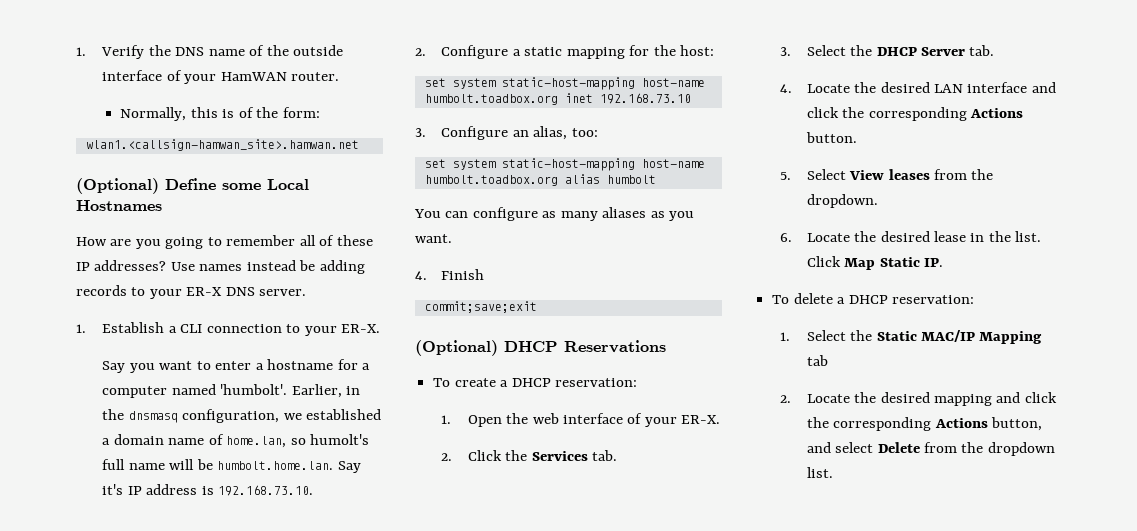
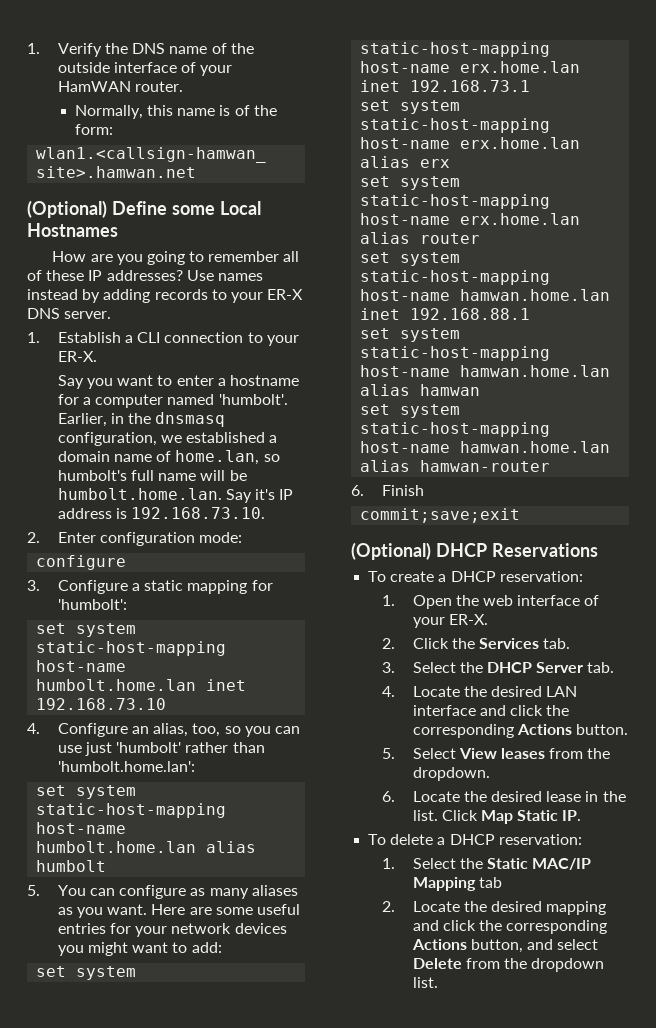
(218, 112) none -> [177,108,216,116] name
[299,260,316,271] be -> [82,289,101,303] by
[310,434,370,445] humolt's -> [57,470,127,481] humbolt's
(426, 52) none -> [57,532,243,546] [36,555,127,570] [27,580,40,591] Enter configuration mode: // configure // 3.
[653,45,715,56] [424,77,705,90] [424,94,558,105] the host: // set system static-host-mapping host-name humbolt.toadbox.org -> [57,599,127,610] [36,623,137,637] [36,641,227,656] [36,660,127,672] [36,679,197,691] 'humbolt': // set system static-host-mapping host-name humbolt.home.lan
[415,128,426,137] 3. -> [27,723,40,734] 4.
[571,128,598,137] [424,158,705,171] [424,175,558,186] too: // set system static-host-mapping host-name humbolt.toadbox.org -> [192,723,300,737] [57,742,265,756] [57,761,195,772] [36,785,137,799] [36,803,227,818] [36,822,127,834] [36,841,197,853] too, so you can use just 'humbolt' rather than 'humbolt.home.lan': // set system static-host-mapping host-name humbolt.home.lan
(656, 179) none -> [27,885,40,896] 5.
[415,271,427,280] // 4. -> [151,904,300,915] [57,923,287,937] [57,942,222,956] [36,966,137,980] [360,42,551,57] [360,61,581,73] [360,80,531,92] [360,100,461,114] [360,118,551,133] [360,137,581,149] [360,156,451,168] [360,176,461,190] [360,194,551,209] [360,213,581,225] [360,232,481,244] [360,252,461,266] [360,270,551,285] [360,289,611,301] [360,308,531,320] [360,328,461,342] [360,346,551,361] [360,365,611,377] [360,384,481,396] [360,404,461,418] [360,422,551,437] [360,441,611,453] [360,460,551,472] [351,485,364,496] Here are some useful entries for your network devices you might want to add: // set system static-host-mapping host-name erx.home.lan inet 192.168.73.1 // set system static-host-mapping host-name erx.home.lan alias erx // set system static-host-mapping host-name erx.home.lan alias router // set system static-host-mapping host-name hamwan.home.lan inet 192.168.88.1 // set system static-host-mapping host-name hamwan.home.lan alias hamwan // set system static-host-mapping host-name hamwan.home.lan alias hamwan-router // 6.

